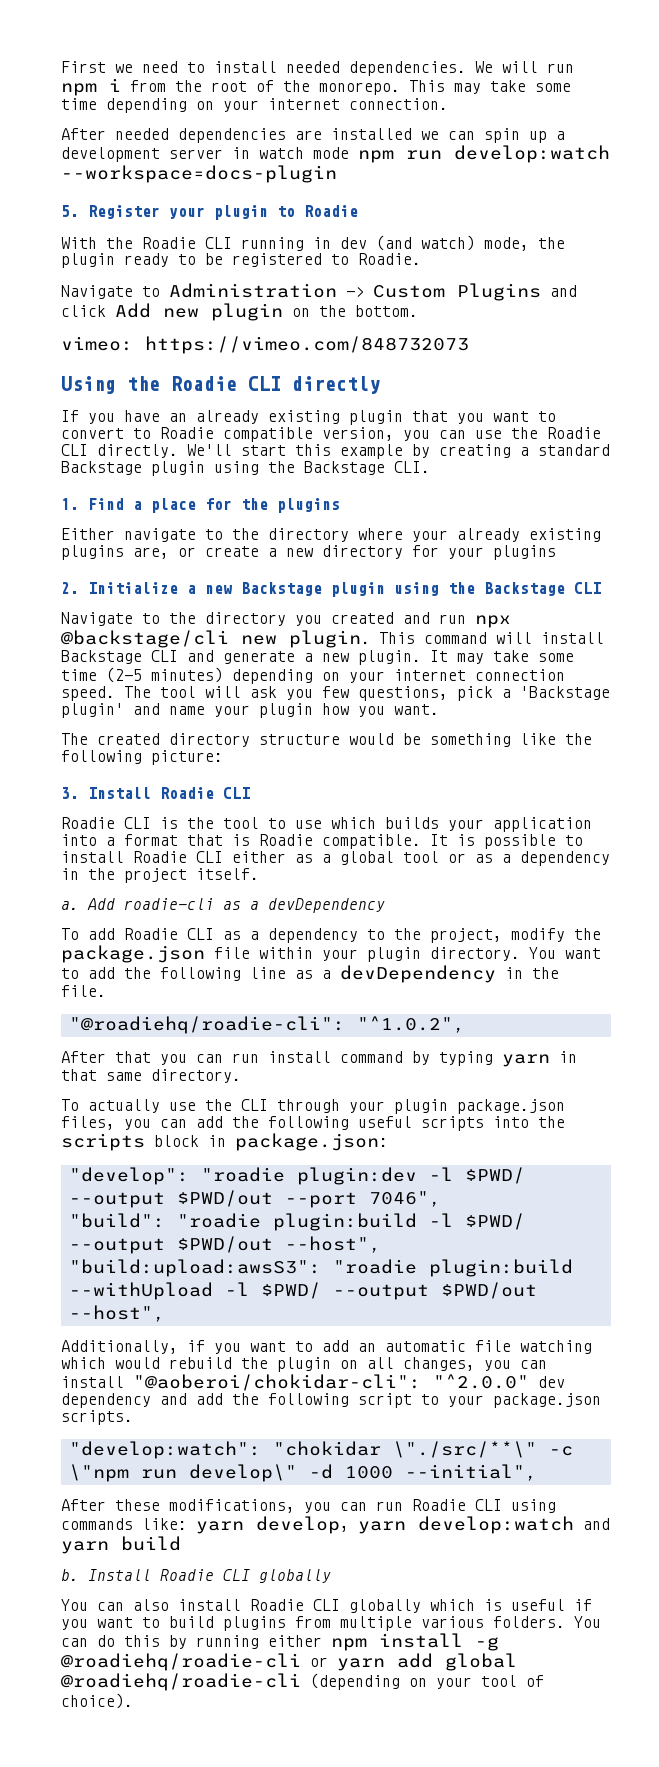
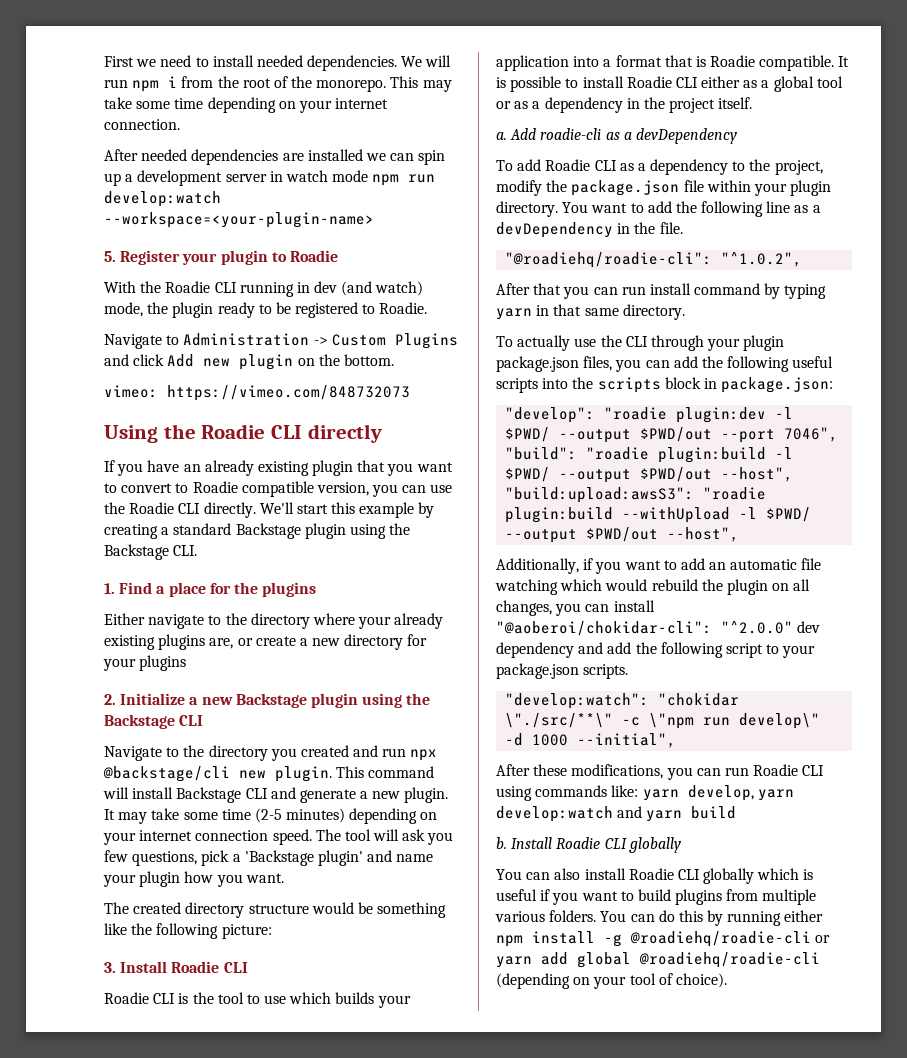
[61,165,337,183] --workspace=docs-plugin -> [104,212,374,228] --workspace=<your-plugin-name>

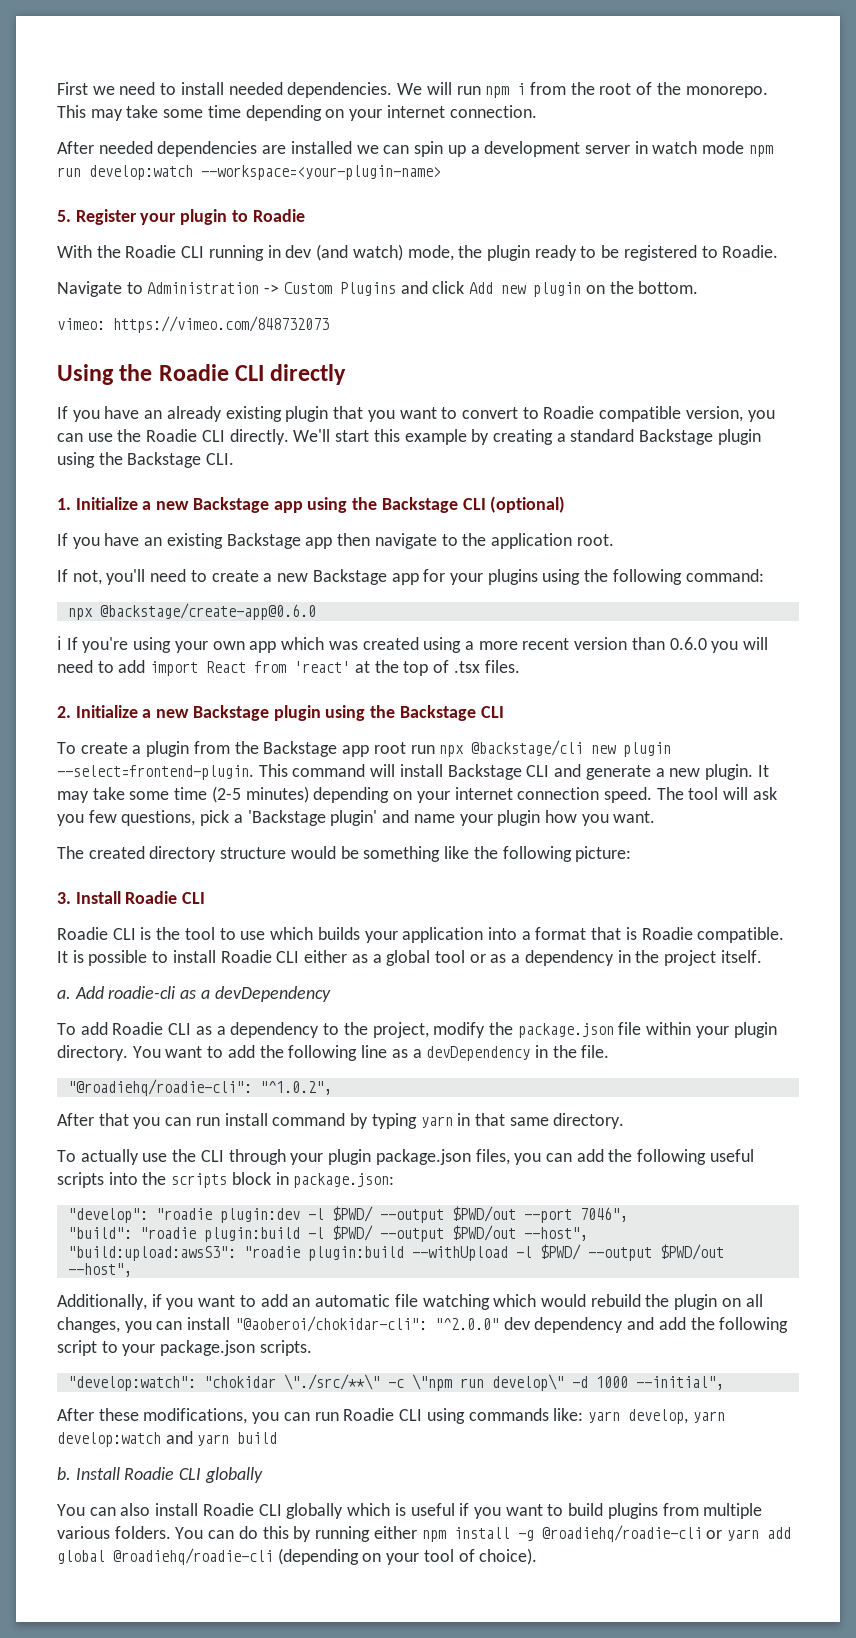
[119,582,317,597] [104,613,444,629] [104,634,253,650] Find a place for the plugins // Either navigate to the directory where your already existing plugins are, or -> [75,496,566,513] [57,533,614,549] [57,569,207,585] Initialize a new Backstage app using the Backstage CLI (optional) // If you have an existing Backstage app then navigate to the application root. // If not, you'll need to
[344,634,404,650] directory -> [312,569,419,585] Backstage app
(187, 663) none -> [542,569,764,585] [67,603,316,620] [57,636,769,653] [57,660,520,676] using the following command: // npx @backstage/create-app@0.6.0 // ℹ If you're using your own app which was created using a more recent version than 0.6.0 you will need to add import React from 'react' at the top of .tsx files.
[104,745,379,761] Navigate to the directory you created and -> [57,741,406,757] To create a plugin from the Backstage app root
[275,766,332,782] plugin. -> [623,742,672,757] [57,765,254,780] plugin --select=frontend-plugin.

